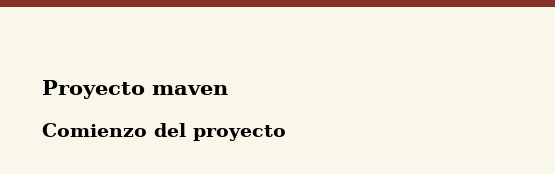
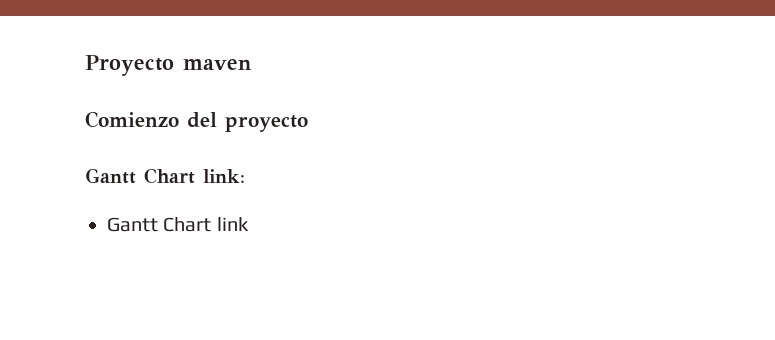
(286, 133) none -> [85,168,245,184] [107,217,249,232] // Gantt Chart link: // Gantt Chart link

